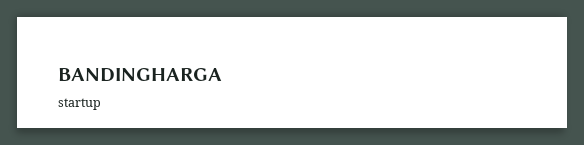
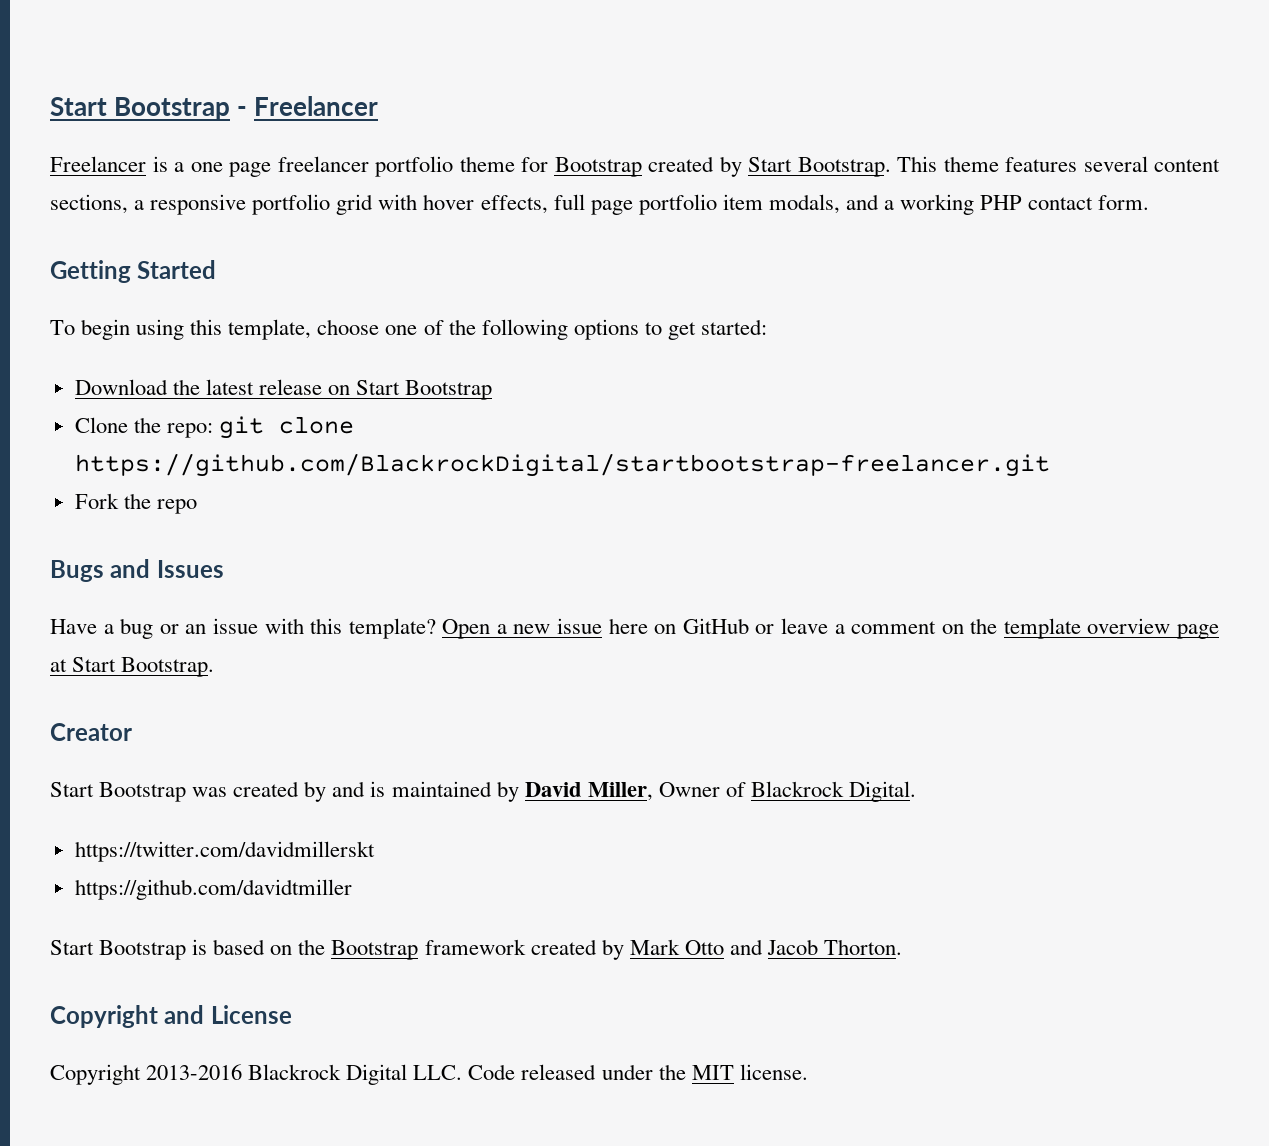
[58,68,222,82] [58,98,101,110] BANDINGHARGA // startup -> [50,96,379,120] [50,156,1220,177] [50,194,1150,215] [50,260,217,283] [50,319,767,340] [74,379,493,400] [74,416,354,439] [74,453,1050,477] [74,493,197,514] [50,559,224,582] [50,618,1220,639] [50,657,215,677] [50,723,132,741] [50,781,917,802] [74,841,375,862] [74,879,352,900] [50,939,903,960] [50,1005,292,1028] [50,1064,808,1085] Start Bootstrap - Freelancer // Freelancer is a one page freelancer portfolio theme for Bootstrap created by Start Bootstrap. This theme features several content sections, a responsive portfolio grid with hover effects, full page portfolio item modals, and a working PHP contact form. // Getting Started // To begin using this template, choose one of the following options to get started: // Download the latest release on Start Bootstrap // Clone the repo: git clone https://github.com/BlackrockDigital/startbootstrap-freelancer.git // Fork the repo // Bugs and Issues // Have a bug or an issue with this template? Open a new issue here on GitHub or leave a comment on the template overview page at Start Bootstrap. // Creator // Start Bootstrap was created by and is maintained by David Miller, Owner of Blackrock Digital. // https://twitter.com/davidmillerskt // https://github.com/davidtmiller // Start Bootstrap is based on the Bootstrap framework created by Mark Otto and Jacob Thorton. // Copyright and License // Copyright 2013-2016 Blackrock Digital LLC. Code released under the MIT license.

